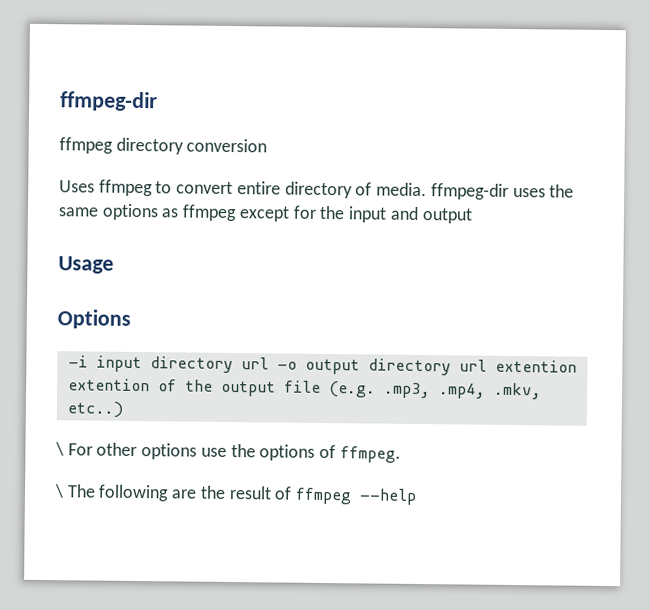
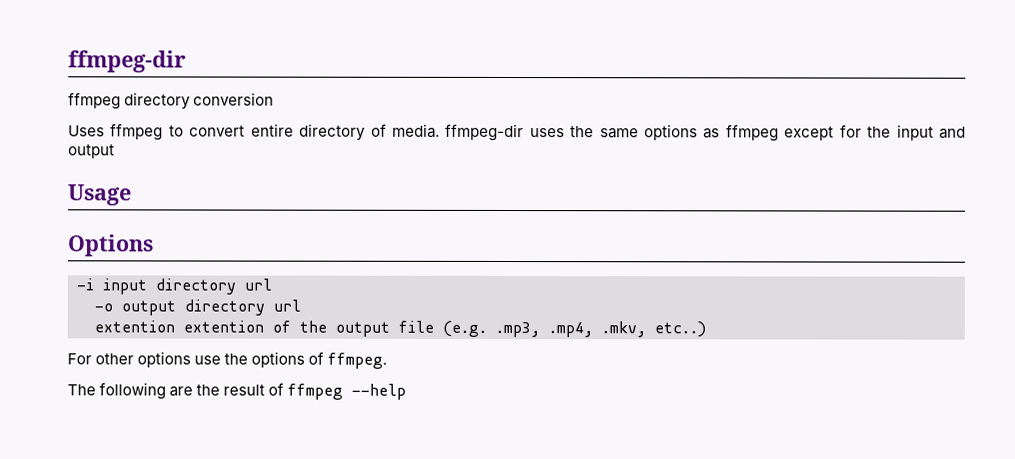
(269, 363) none -> (272, 284) //
(487, 365) none -> (301, 305) //
[55,442,64,457] \ -> (706, 329) none
[54,484,64,499] \ -> (388, 360) none

